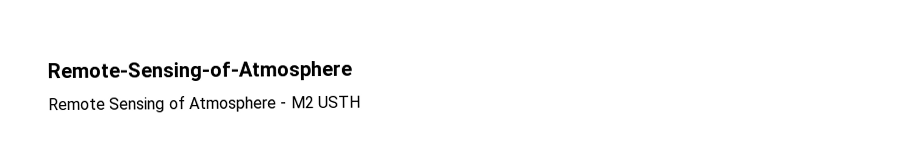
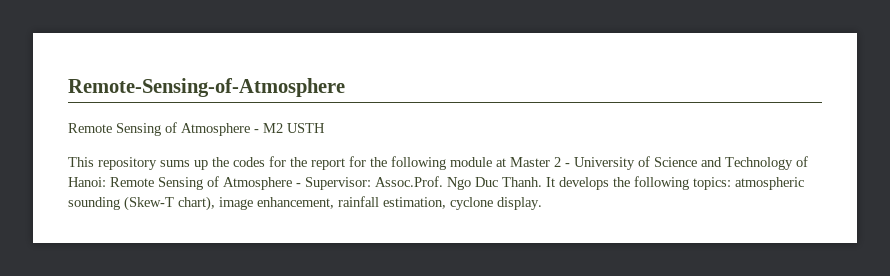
(361, 102) none -> [68,156,808,170] [68,176,804,190] [68,196,542,211] // This repository sums up the codes for the report for the following module at Master 2 - University of Science and Technology of Hanoi: Remote Sensing of Atmosphere - Supervisor: Assoc.Prof. Ngo Duc Thanh. It develops the following topics: atmospheric sounding (Skew-T chart), image enhancement, rainfall estimation, cyclone display.

